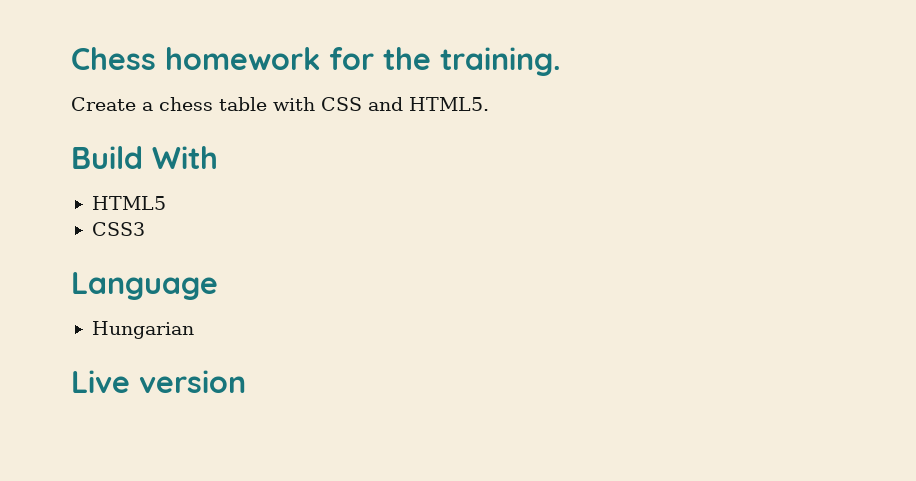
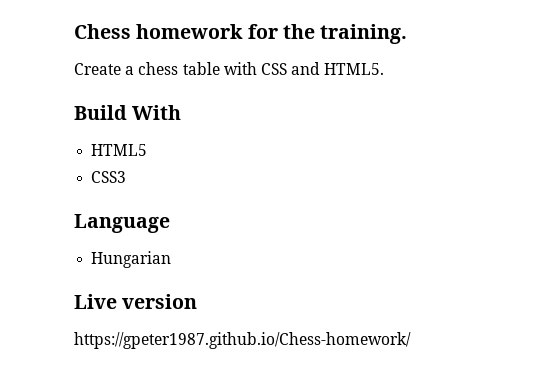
(246, 381) none -> [74,332,411,349] // https://gpeter1987.github.io/Chess-homework/

